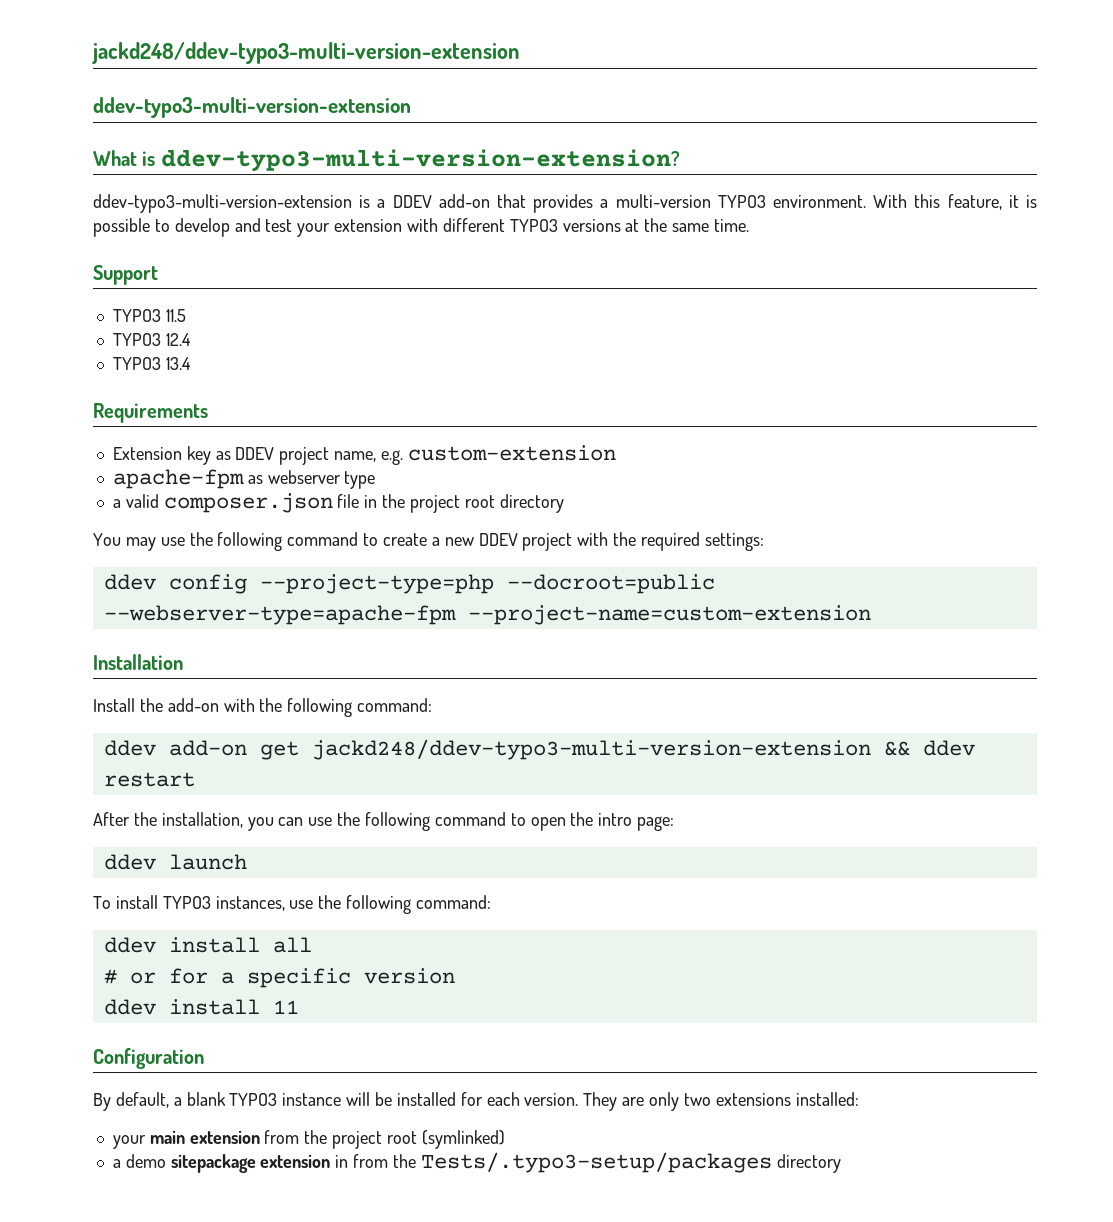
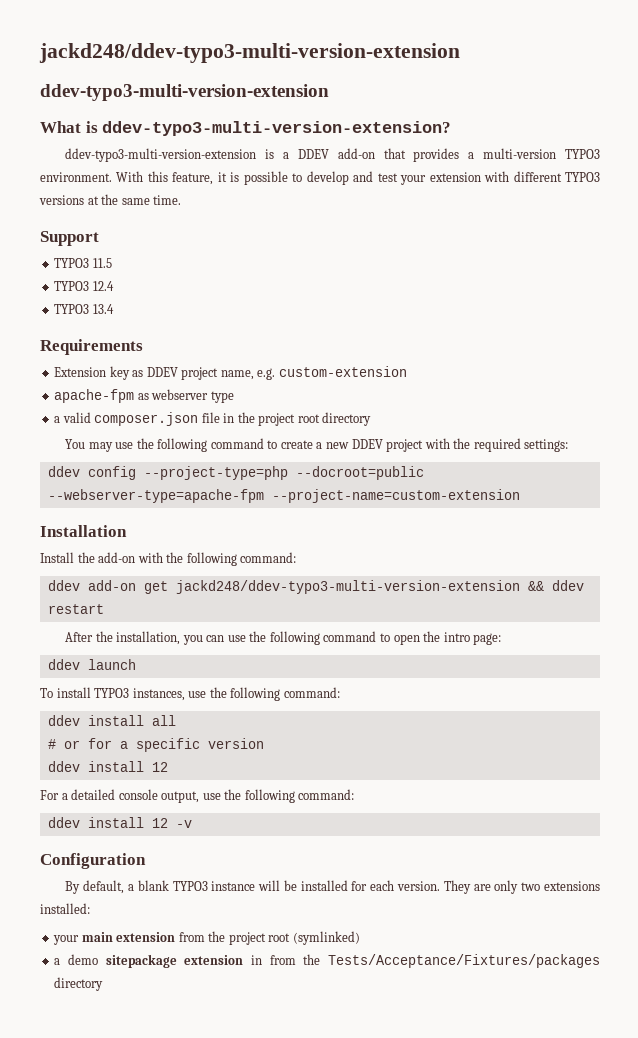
[272,1000,299,1014] 11 -> [151,762,168,772] [40,789,355,803] [47,817,192,828] 12 // For a detailed console output, use the following command: // ddev install 12 -v
[420,1152,772,1173] Tests/.typo3-setup/packages -> [328,954,600,968] Tests/Acceptance/Fixtures/packages

